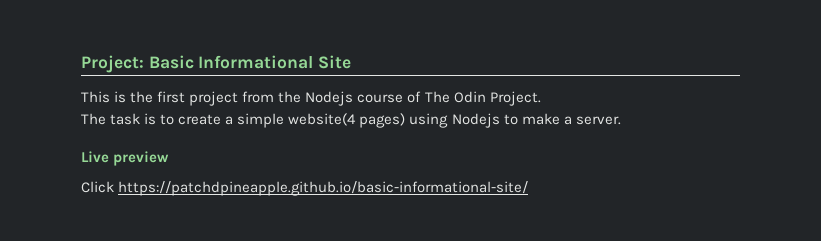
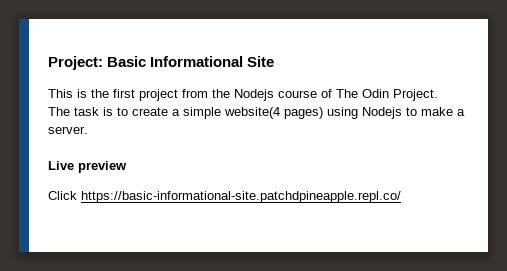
[118,181,529,196] https://patchdpineapple.github.io/basic-informational-site/ -> [81,191,401,203] https://basic-informational-site.patchdpineapple.repl.co/

